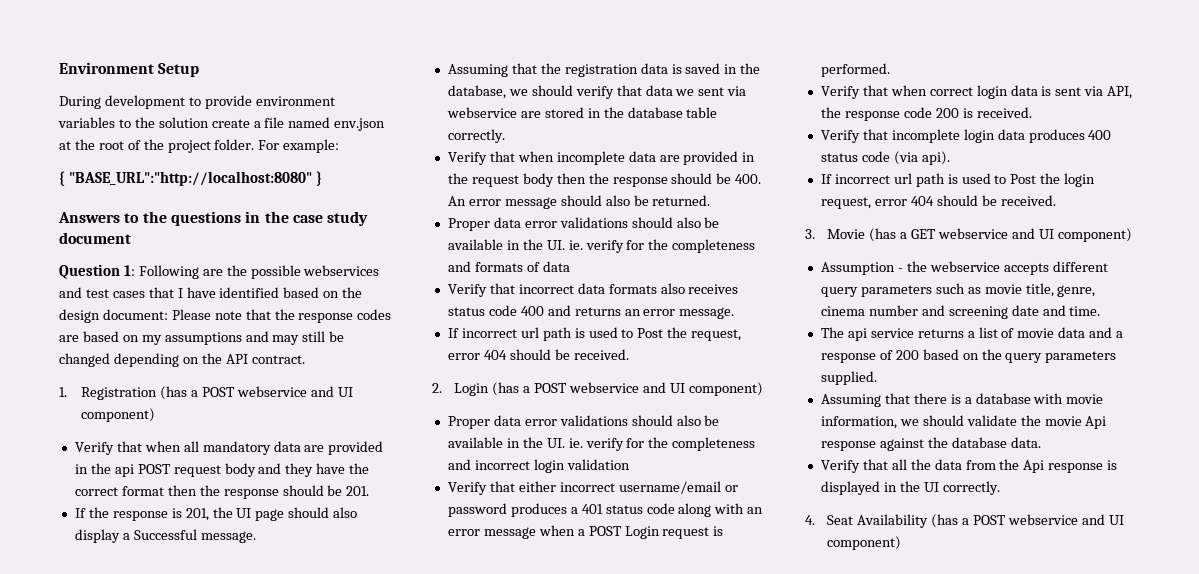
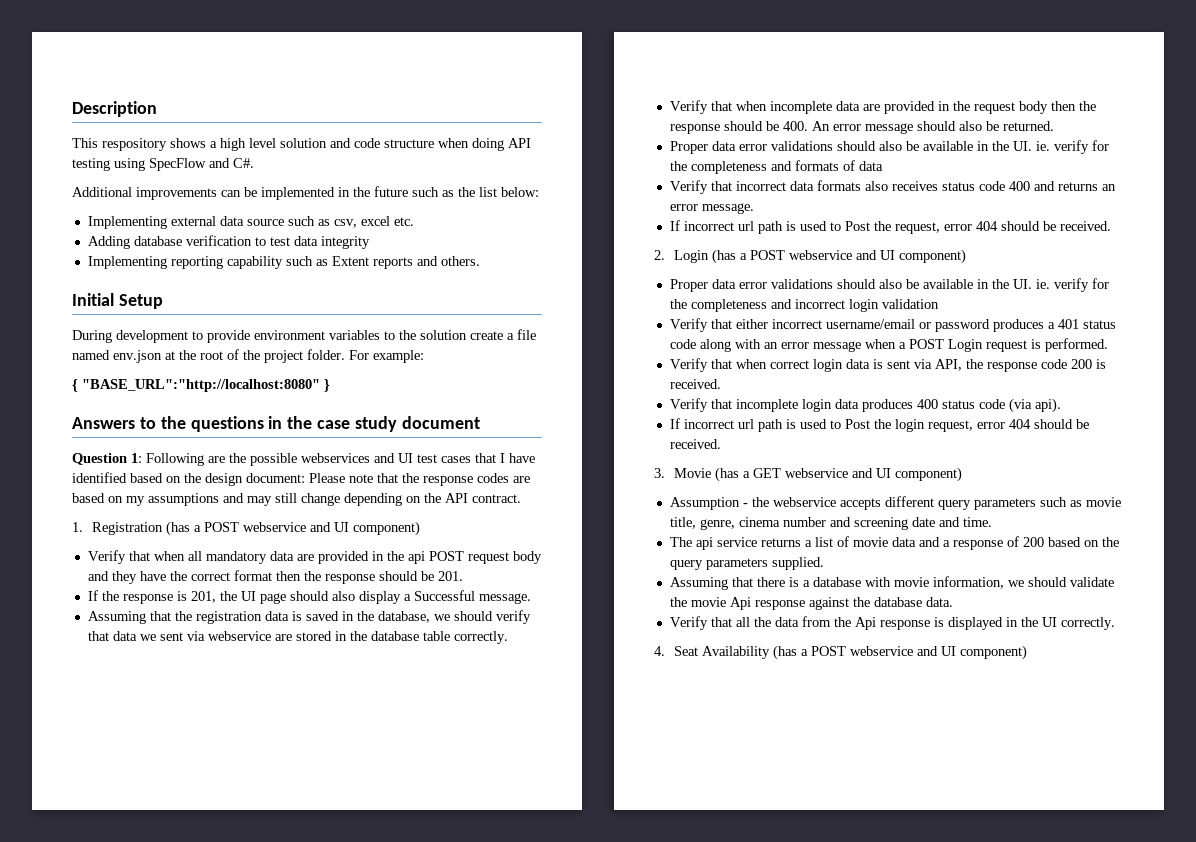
[59,62,154,74] Environment -> [72,101,157,117] [72,138,531,151] [72,158,254,171] [72,186,539,200] [87,216,414,229] [87,235,370,249] [87,256,480,269] [72,293,114,306] Description // This respository shows a high level solution and code structure when doing API testing using SpecFlow and C#. // Additional improvements can be implemented in the future such as the list below: // Implementing external data source such as csv, excel etc. // Adding database verification to test data integrity // Implementing reporting capability such as Extent reports and others. // Initial
(82, 292) none -> [398,453,413,463] UI
[329,331,345,342] [59,353,110,367] be changed -> [301,493,340,506] change

